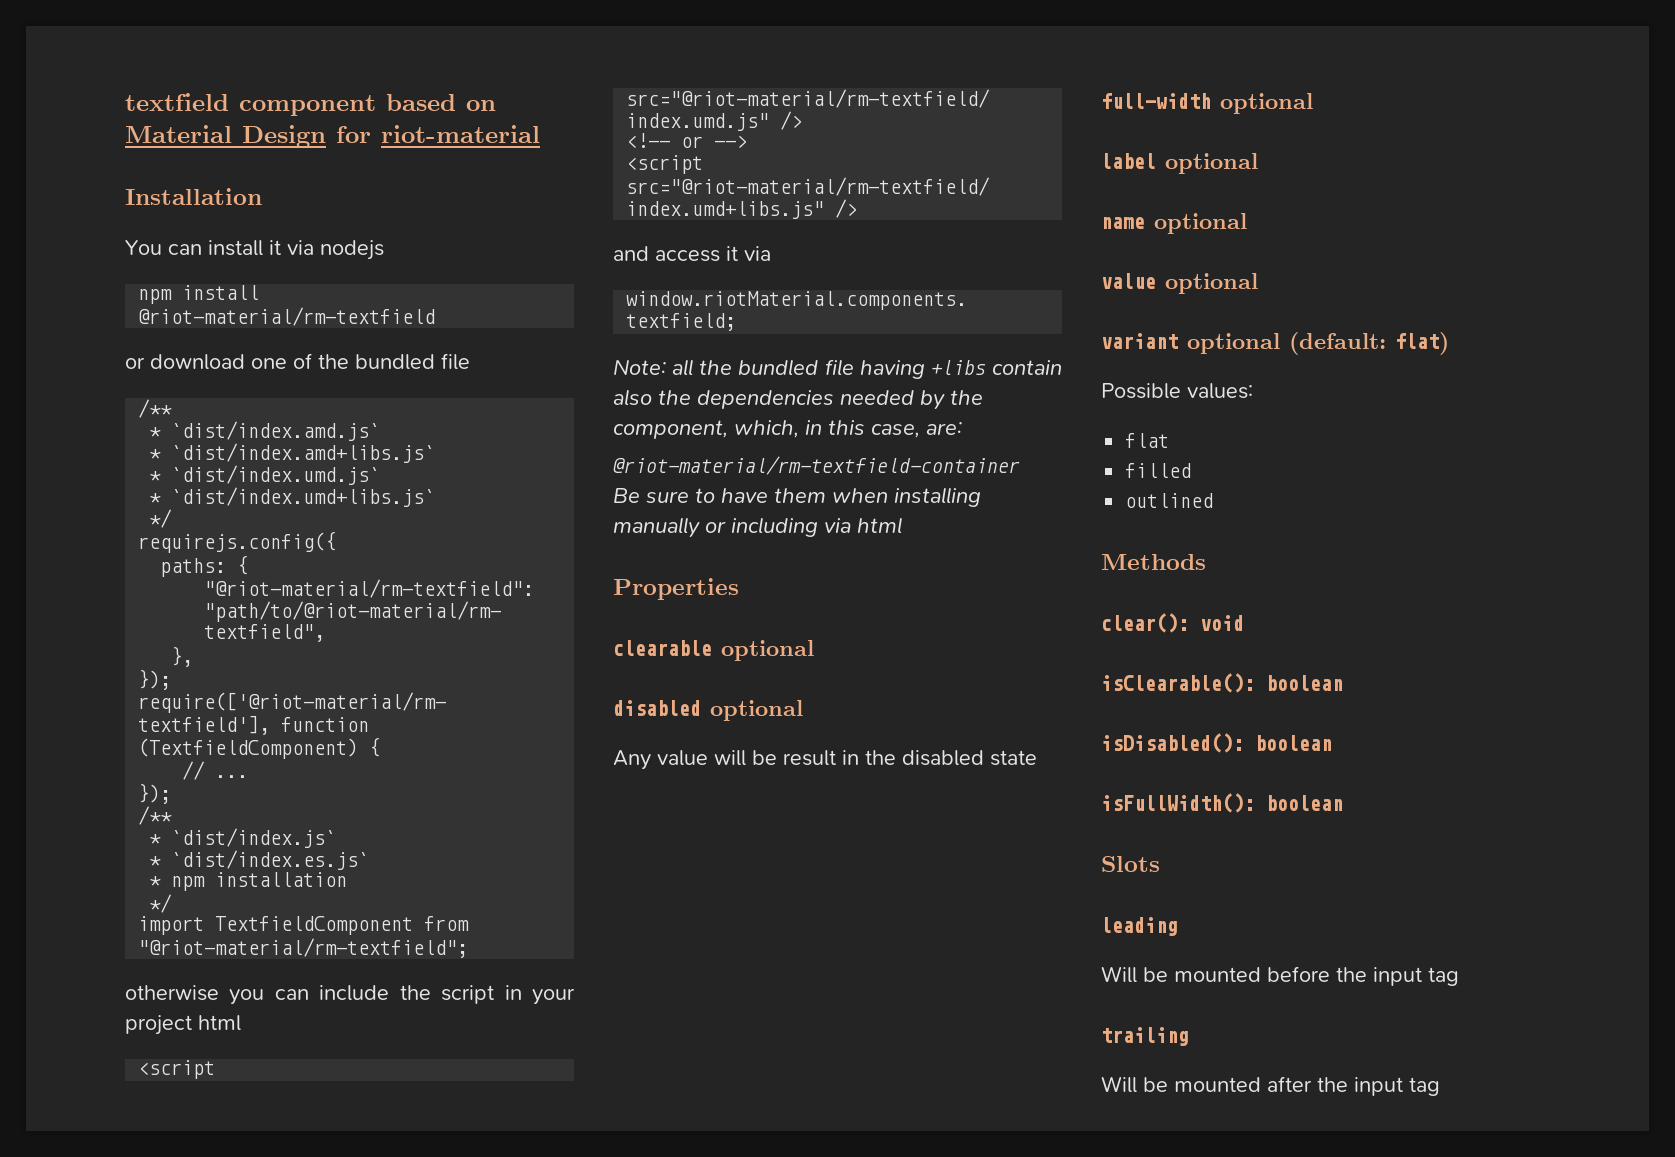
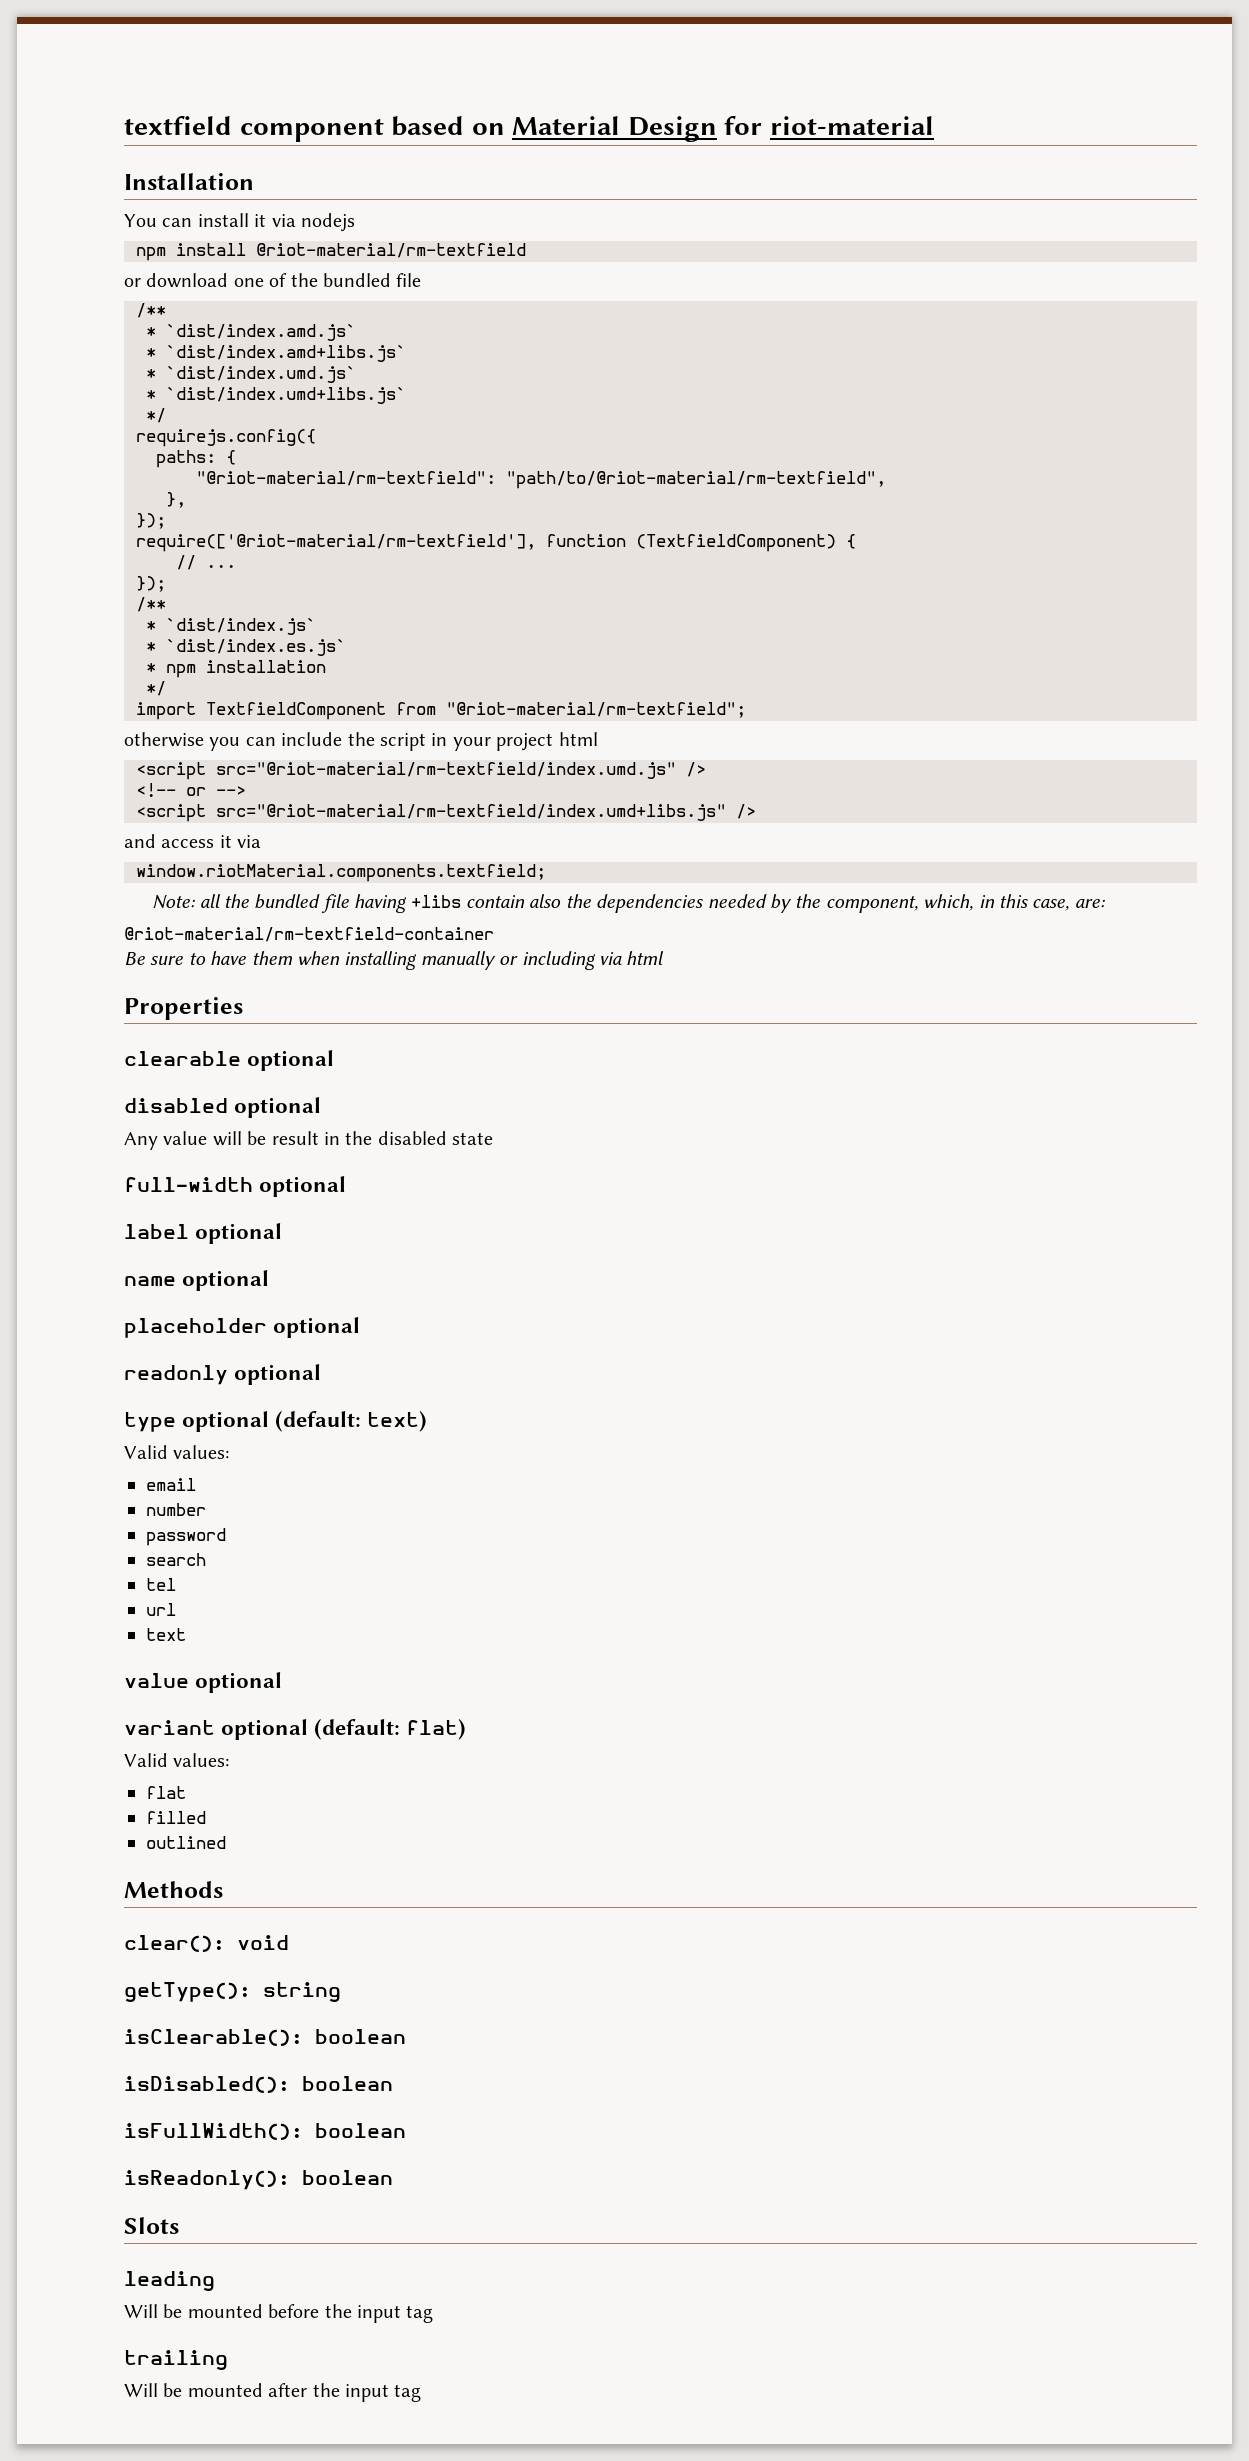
(1247, 223) none -> [124,1317,361,1338] [124,1364,322,1385] [124,1411,428,1432] [124,1445,230,1459] [146,1478,196,1491] [146,1503,206,1516] [146,1528,226,1546] [146,1553,206,1566] [146,1578,176,1591] [146,1603,176,1616] [146,1628,186,1641] // placeholder optional // readonly optional // type optional (default: text) // Valid values: // email // number // password // search // tel // url // text
[1101,383,1181,399] Possible -> [124,1753,168,1767] Valid
(1244, 623) none -> [124,1982,341,2002] // getType(): string
(1343, 803) none -> [124,2170,393,2190] // isReadonly(): boolean

